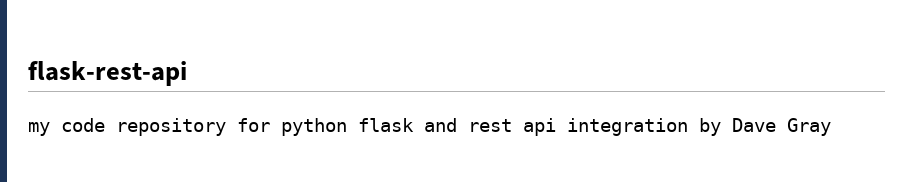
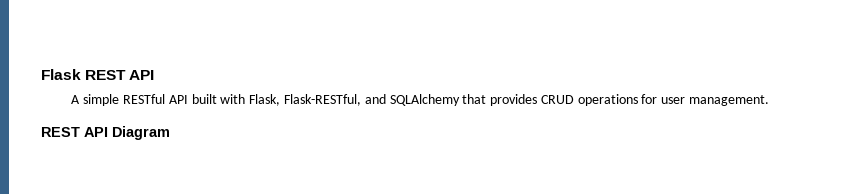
[28,61,187,86] [28,118,831,136] flask-rest-api // my code repository for python flask and rest api integration by Dave Gray -> [41,69,155,80] [71,94,769,106] [41,126,170,140] Flask REST API // A simple RESTful API built with Flask, Flask-RESTful, and SQLAlchemy that provides CRUD operations for user management. // REST API Diagram

